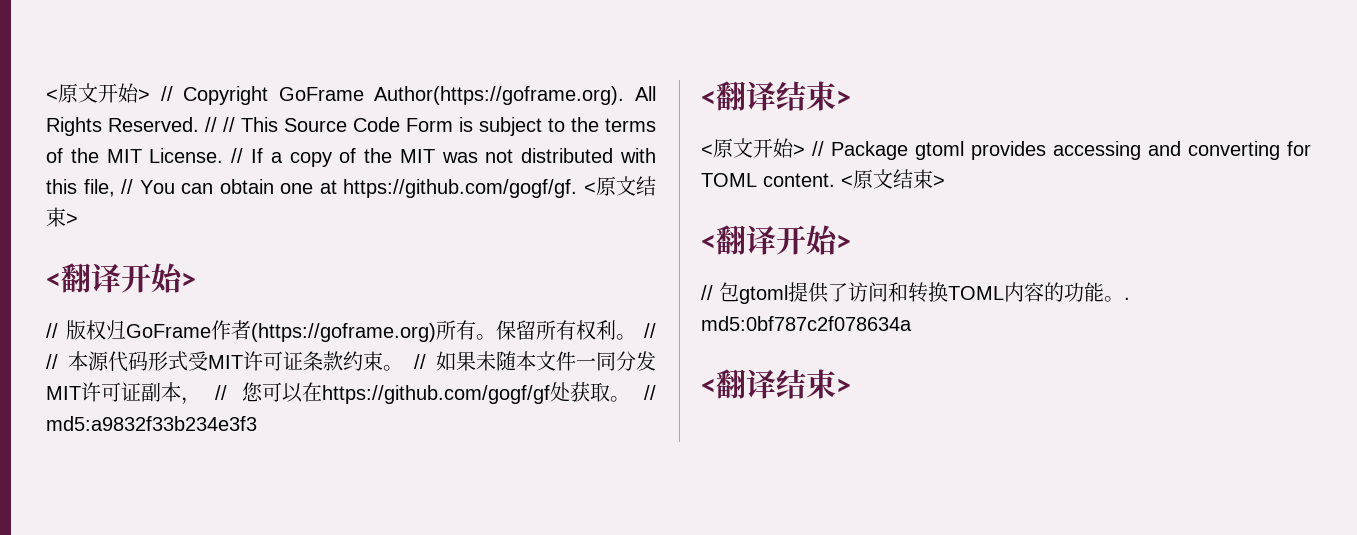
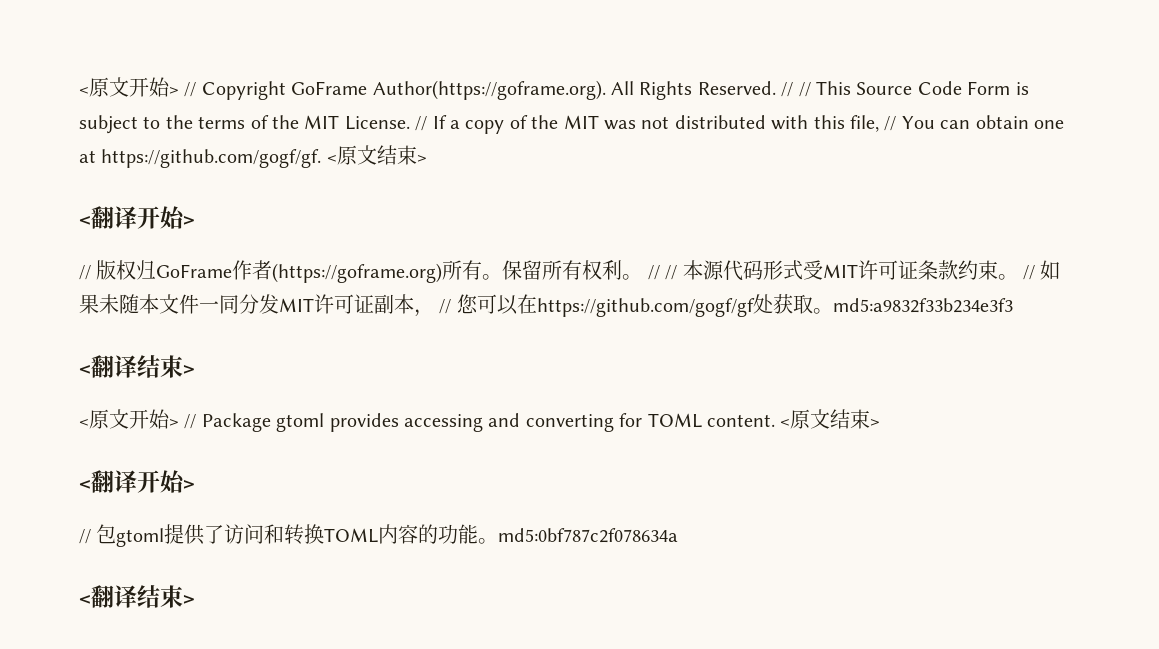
[644,385,657,400] // -> (833, 311) none
[1124,297,1130,300] . -> (499, 541) none

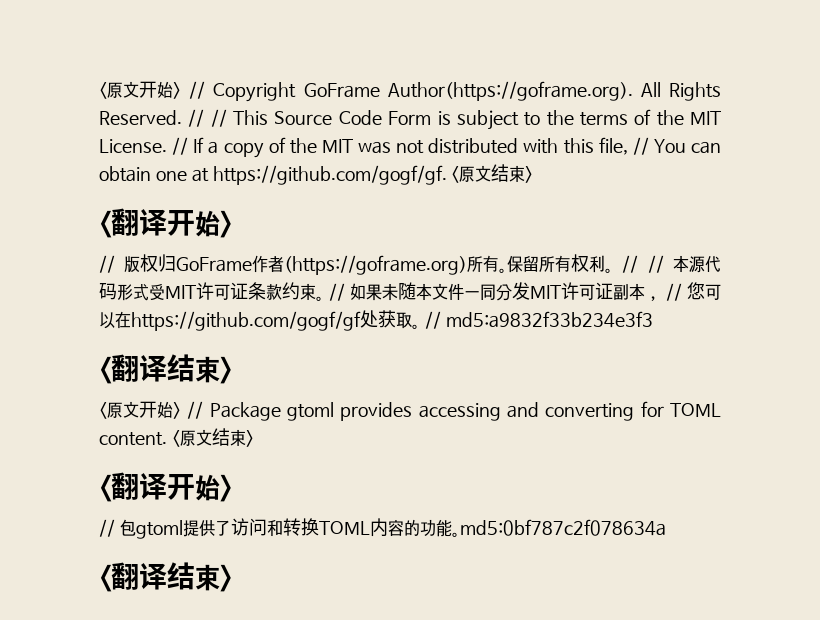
(833, 311) none -> [424,311,441,329] //

